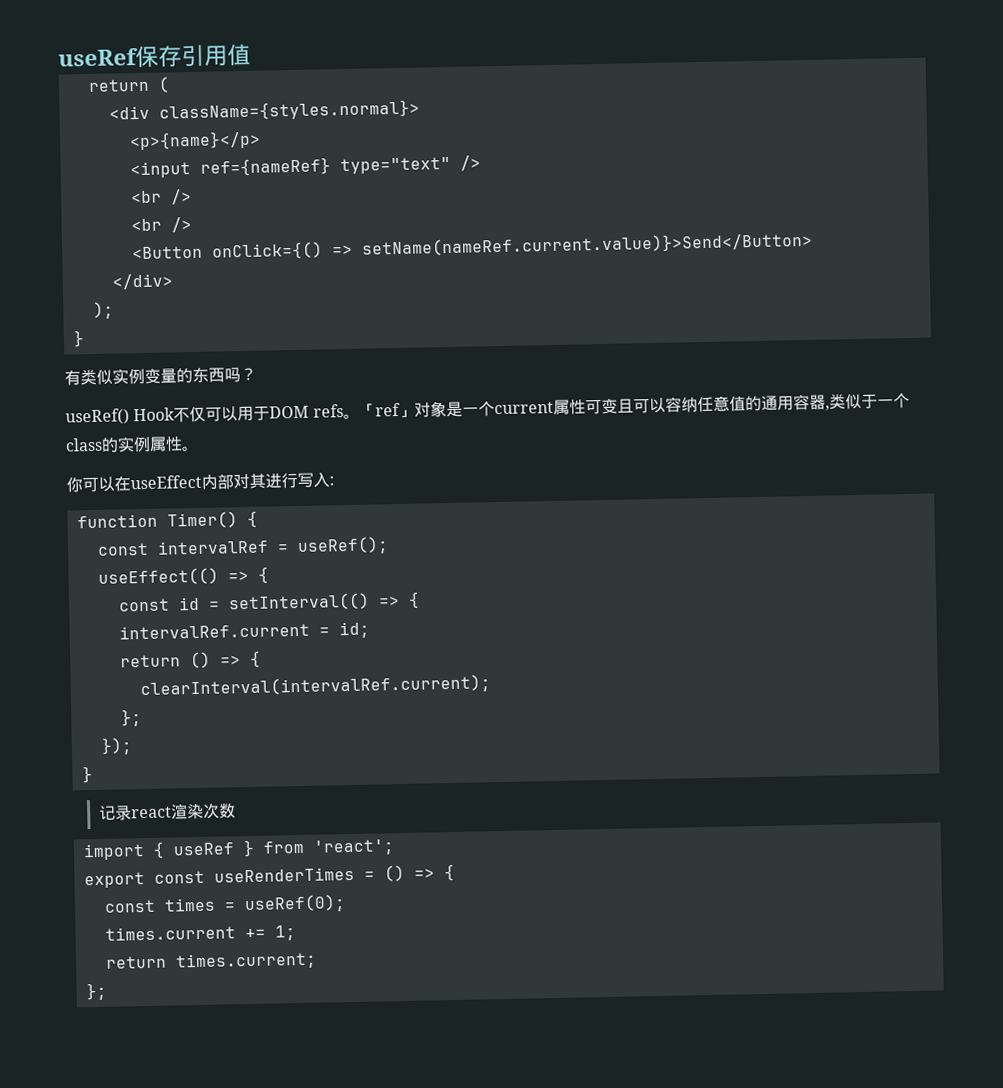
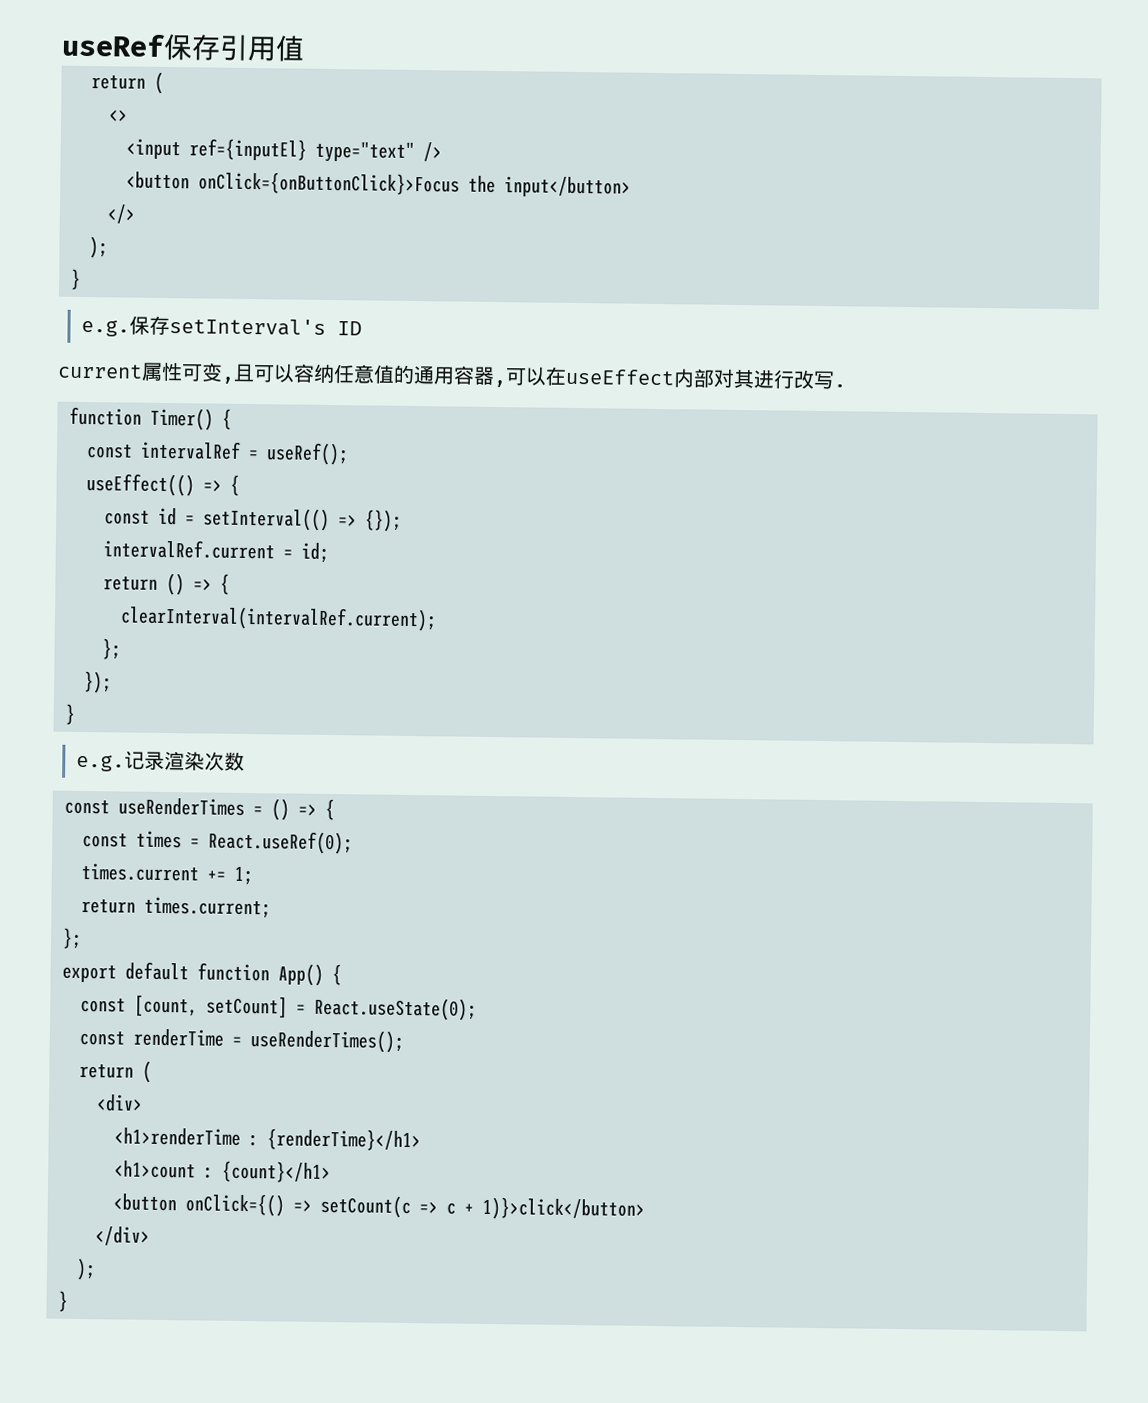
[108,99,420,122] [128,130,261,151] <div className={styles.normal}> // <p>{name}</p> -> [109,109,128,122] <>
[199,157,331,177] ref={nameRef} -> [189,138,307,161] ref={inputEl}
[130,189,192,205] [130,216,192,233] [131,231,813,261] [111,273,173,290] [92,301,114,319] [72,330,85,348] [64,367,257,386] [65,401,495,426] <br /> // <br /> // <Button onClick={() => setName(nameRef.current.value)}>Send</Button> // </div> // ); // } // 有类似实例变量的东西吗？ // useRef() Hook不仅可以用于DOM refs。「ref」对象是一个 -> [126,171,631,198] [107,204,136,224] [89,236,108,259] [70,268,81,290] [80,315,362,337] <button onClick={onButtonClick}>Focus the input</button> // </> // ); // } // e.g.保存setInterval's ID //
(618, 406) none -> [221,376,234,384] ,
[828,393,910,410] [65,436,199,453] [66,477,83,493] 类似于一个class的实例属性。 // 你 -> (506, 383) none
[297,472,335,488] 写入: -> [793,369,846,390] 改写.
[407,591,420,609] { -> [365,509,402,532] {});
[98,805,172,821] 记录react -> [75,750,165,772] e.g.记录
[82,839,395,861] [83,872,145,889] import { useRef } from 'react'; // export -> (245, 761) none
[243,894,346,914] useRef(0); -> [208,830,353,855] React.useRef(0);
(107, 991) none -> [62,961,342,986] [80,994,477,1021] [79,1028,404,1053] [79,1060,152,1083] [96,1094,143,1112] [114,1127,421,1152] [114,1160,331,1184] [113,1193,645,1221] [95,1226,150,1246] [76,1257,96,1281] [58,1290,68,1312] // export default function App() { // const [count, setCount] = React.useState(0); // const renderTime = useRenderTimes(); // return ( // <div> // <h1>renderTime : {renderTime}</h1> // <h1>count : {count}</h1> // <button onClick={() => setCount(c => c + 1)}>click</button> // </div> // ); // }

